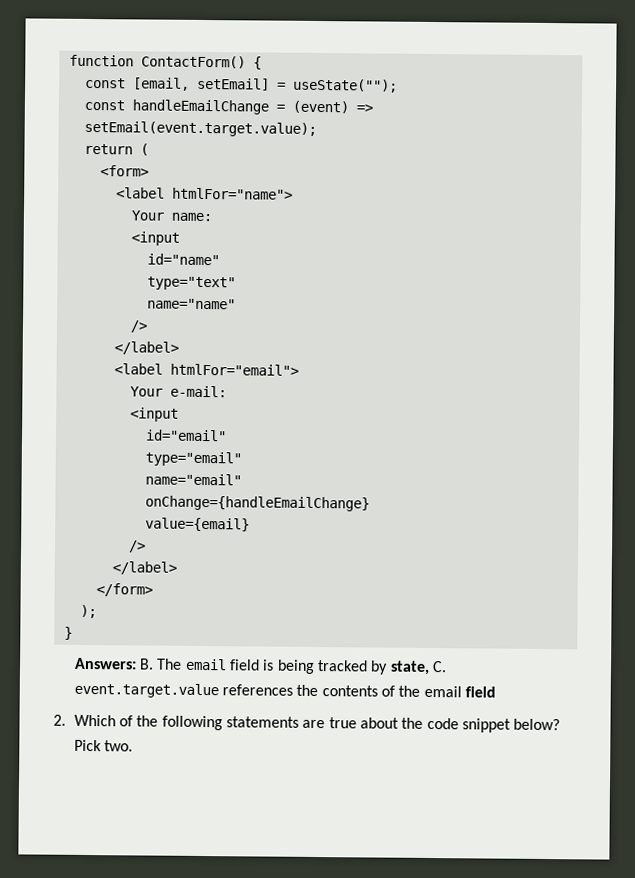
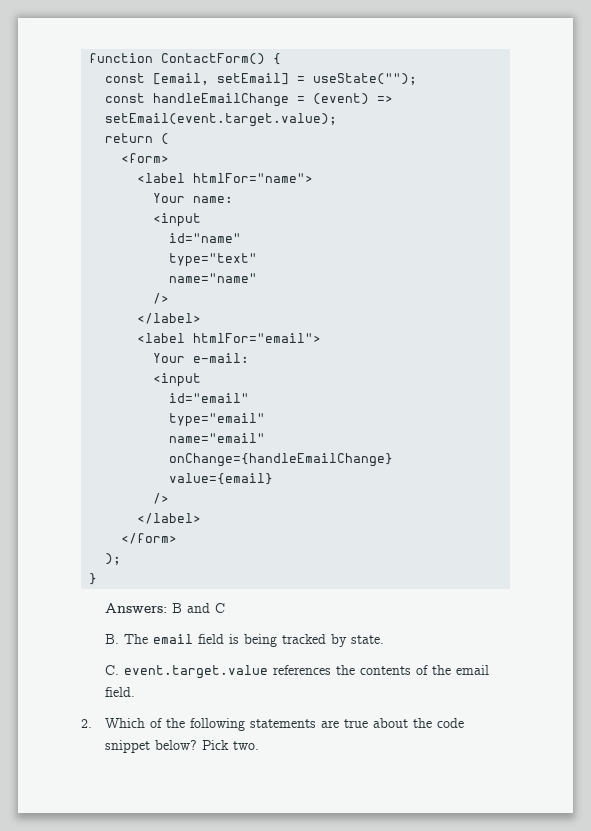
(137, 663) none -> [171,603,225,613] B and C //
[389,660,430,675] state, -> [350,635,384,644] state. //
[464,686,496,698] field -> [104,687,135,697] field.

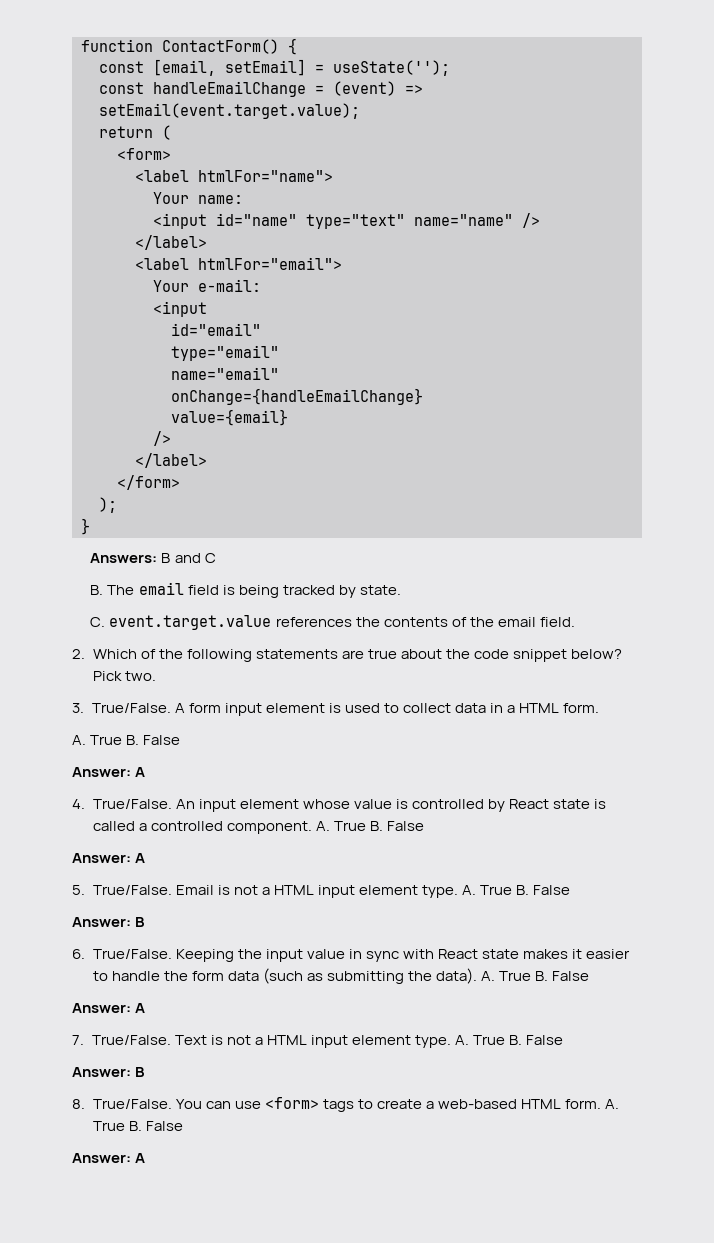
[313,73,418,85] useState(""); -> [333,60,450,76] useState('');
(202, 220) // -> (207, 221) none
(242, 238) // -> (297, 219) none
(258, 260) // -> (405, 221) none
(258, 278) // -> (513, 220) none
(259, 745) none -> [72,703,600,716] [72,735,181,745] [72,767,146,777] [72,799,607,812] [92,821,424,834] [72,853,146,863] [72,885,571,898] [72,917,146,927] [72,949,631,962] [92,968,590,984] [72,1003,146,1013] [72,1035,564,1048] [72,1067,146,1077] [72,1097,620,1112] [92,1121,183,1131] [72,1153,146,1163] // 3. True/False. A form input element is used to collect data in a HTML form. // A. True B. False // Answer: A // 4. True/False. An input element whose value is controlled by React state is called a controlled component. A. True B. False // Answer: A // 5. True/False. Email is not a HTML input element type. A. True B. False // Answer: B // 6. True/False. Keeping the input value in sync with React state makes it easier to handle the form data (such as submitting the data). A. True B. False // Answer: A // 7. True/False. Text is not a HTML input element type. A. True B. False // Answer: B // 8. True/False. You can use <form> tags to create a web-based HTML form. A. True B. False // Answer: A

